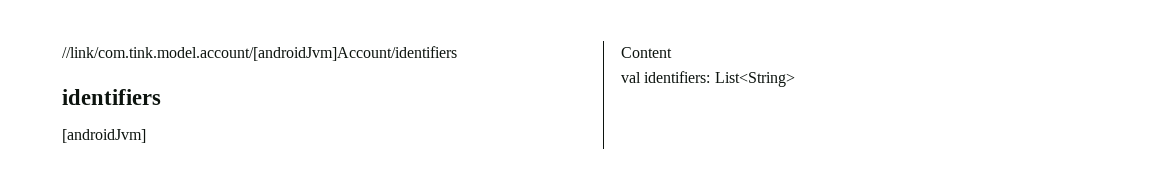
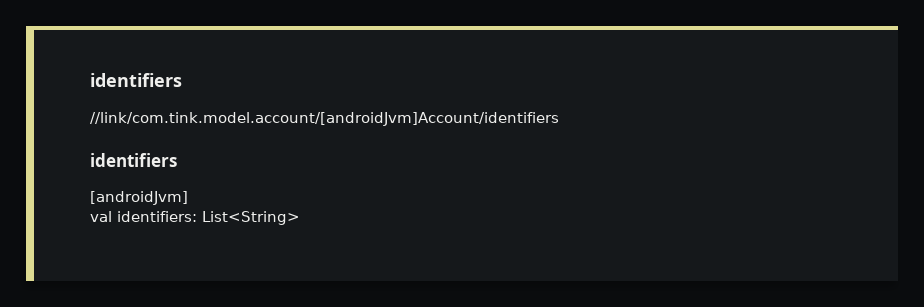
(62, 53) none -> [90,73,182,87] identifiers //
[621,47,672,58] // Content -> (188, 198) none

